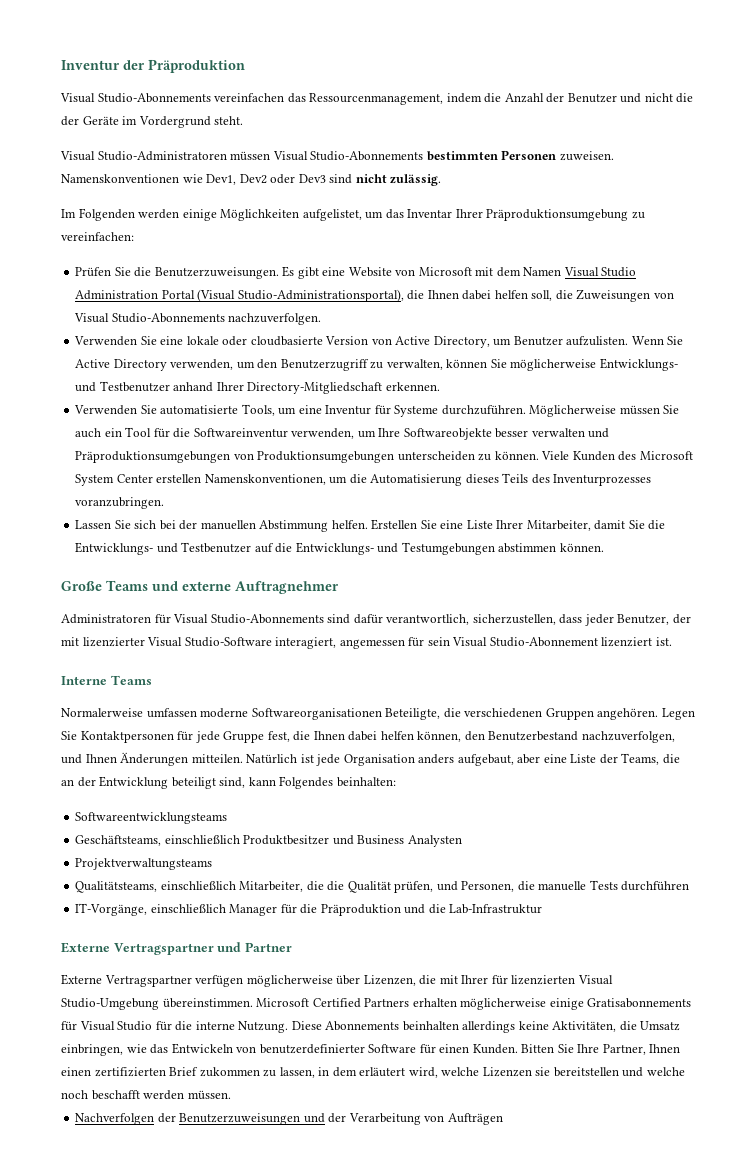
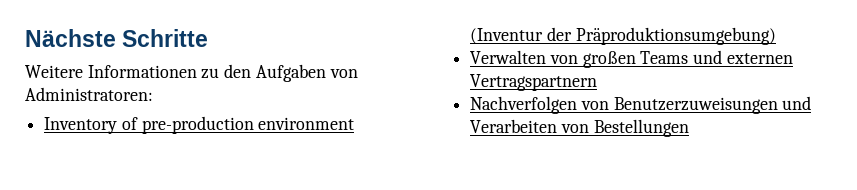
[61,59,245,73] [60,93,694,105] [61,116,244,128] [60,150,614,161] [61,174,442,186] [61,208,645,221] [61,232,134,241] [75,266,637,279] [75,289,674,302] [74,313,322,325] [74,336,684,348] [75,358,678,371] [75,381,440,394] [74,404,680,417] [75,427,610,440] [75,451,693,463] [75,473,652,486] [75,497,165,509] [75,519,666,532] [75,542,604,555] [61,580,339,594] [61,614,691,626] [61,637,672,649] [61,675,152,685] [61,708,695,720] [61,731,675,743] [61,752,680,766] [61,776,396,789] [75,812,228,824] [75,835,462,847] [75,858,213,870] [75,880,690,893] [75,903,543,916] [61,942,292,955] [61,974,613,987] [61,998,692,1010] [61,1021,681,1033] [61,1043,681,1056] [61,1067,685,1078] [61,1090,231,1100] Inventur der Präproduktion // Visual Studio-Abonnements vereinfachen das Ressourcenmanagement, indem die Anzahl der Benutzer und nicht die der Geräte im Vordergrund steht. // Visual Studio-Administratoren müssen Visual Studio-Abonnements bestimmten Personen zuweisen. Namenskonventionen wie Dev1, Dev2 oder Dev3 sind nicht zulässig. // Im Folgenden werden einige Möglichkeiten aufgelistet, um das Inventar Ihrer Präproduktionsumgebung zu vereinfachen: // Prüfen Sie die Benutzerzuweisungen. Es gibt eine Website von Microsoft mit dem Namen Visual Studio Administration Portal (Visual Studio-Administrationsportal), die Ihnen dabei helfen soll, die Zuweisungen von Visual Studio-Abonnements nachzuverfolgen. // Verwenden Sie eine lokale oder cloudbasierte Version von Active Directory, um Benutzer aufzulisten. Wenn Sie Active Directory verwenden, um den Benutzerzugriff zu verwalten, können Sie möglicherweise Entwicklungs- und Testbenutzer anhand Ihrer Directory-Mitgliedschaft erkennen. // Verwenden Sie automatisierte Tools, um eine Inventur für Systeme durchzuführen. Möglicherweise müssen Sie auch ein Tool für die Softwareinventur verwenden, um Ihre Softwareobjekte besser verwalten und Präproduktionsumgebungen von Produktionsumgebungen unterscheiden zu können. Viele Kunden des Microsoft System Center erstellen Namenskonventionen, um die Automatisierung dieses Teils des Inventurprozesses voranzubringen. // Lassen Sie sich bei der manuellen Abstimmung helfen. Erstellen Sie eine Liste Ihrer Mitarbeiter, damit Sie die Entwicklungs- und Testbenutzer auf die Entwicklungs- und Testumgebungen abstimmen können. // Große Teams und externe Auftragnehmer // Administratoren für Visual Studio-Abonnements sind dafür verantwortlich, sicherzustellen, dass jeder Benutzer, der mit lizenzierter Visual Studio-Software interagiert, angemessen für sein Visual Studio-Abonnement lizenziert ist. // Interne Teams // Normalerweise umfassen moderne Softwareorganisationen Beteiligte, die verschiedenen Gruppen angehören. Legen Sie Kontaktpersonen für jede Gruppe fest, die Ihnen dabei helfen können, den Benutzerbestand nachzuverfolgen, und Ihnen Änderungen mitteilen. Natürlich ist jede Organisation anders aufgebaut, aber eine Liste der Teams, die an der Entwicklung beteiligt sind, kann Folgendes beinhalten: // Softwareentwicklungsteams // Geschäftsteams, einschließlich Produktbesitzer und Business Analysten // Projektverwaltungsteams // Qualitätsteams, einschließlich Mitarbeiter, die die Qualität prüfen, und Personen, die manuelle Tests durchführen // IT-Vorgänge, einschließlich Manager für die Präproduktion und die Lab-Infrastruktur // Externe Vertragspartner und Partner // Externe Vertragspartner verfügen möglicherweise über Lizenzen, die mit Ihrer für lizenzierten Visual Studio-Umgebung übereinstimmen. Microsoft Certified Partners erhalten möglicherweise einige Gratisabonnements für Visual Studio für die interne Nutzung. Diese Abonnements beinhalten allerdings keine Aktivitäten, die Umsatz einbringen, wie das Entwickeln von benutzerdefinierter Software für einen Kunden. Bitten Sie Ihre Partner, Ihnen einen zertifizierten Brief zukommen zu lassen, in dem erläutert wird, welche Lizenzen sie bereitstellen und welche noch beschafft werden müssen. -> [25,29,209,47] [25,64,358,82] [25,87,153,101] [44,116,355,134] [470,27,776,45] [470,50,793,68] [470,74,598,91] Nächste Schritte // Weitere Informationen zu den Aufgaben von Administratoren: // Inventory of pre-production environment (Inventur der Präproduktionsumgebung) // Verwalten von großen Teams und externen Vertragspartnern
[157,1113,176,1123] der -> [580,101,609,110] von
[328,1113,503,1125] der Verarbeitung von Aufträgen -> [470,119,689,137] Verarbeiten von Bestellungen

